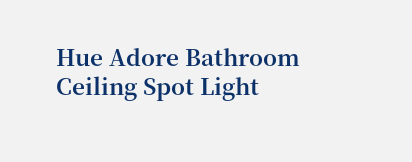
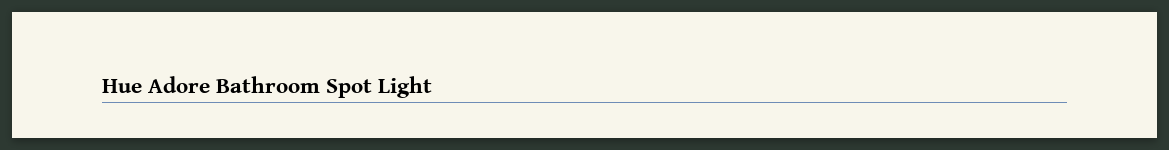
[56,76,137,101] Ceiling -> (321, 84) none

